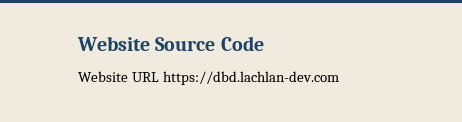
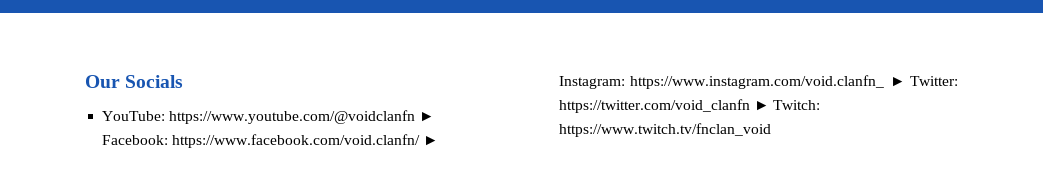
[77,36,264,51] [78,71,339,85] Website Source Code // Website URL https://dbd.lachlan-dev.com -> [85,75,184,88] [102,110,435,124] [102,134,439,148] [559,75,958,89] [559,99,821,113] [559,123,772,137] Our Socials // YouTube: https://www.youtube.com/@voidclanfn ► Facebook: https://www.facebook.com/void.clanfn/ ► Instagram: https://www.instagram.com/void.clanfn_ ► Twitter: https://twitter.com/void_clanfn ► Twitch: https://www.twitch.tv/fnclan_void

